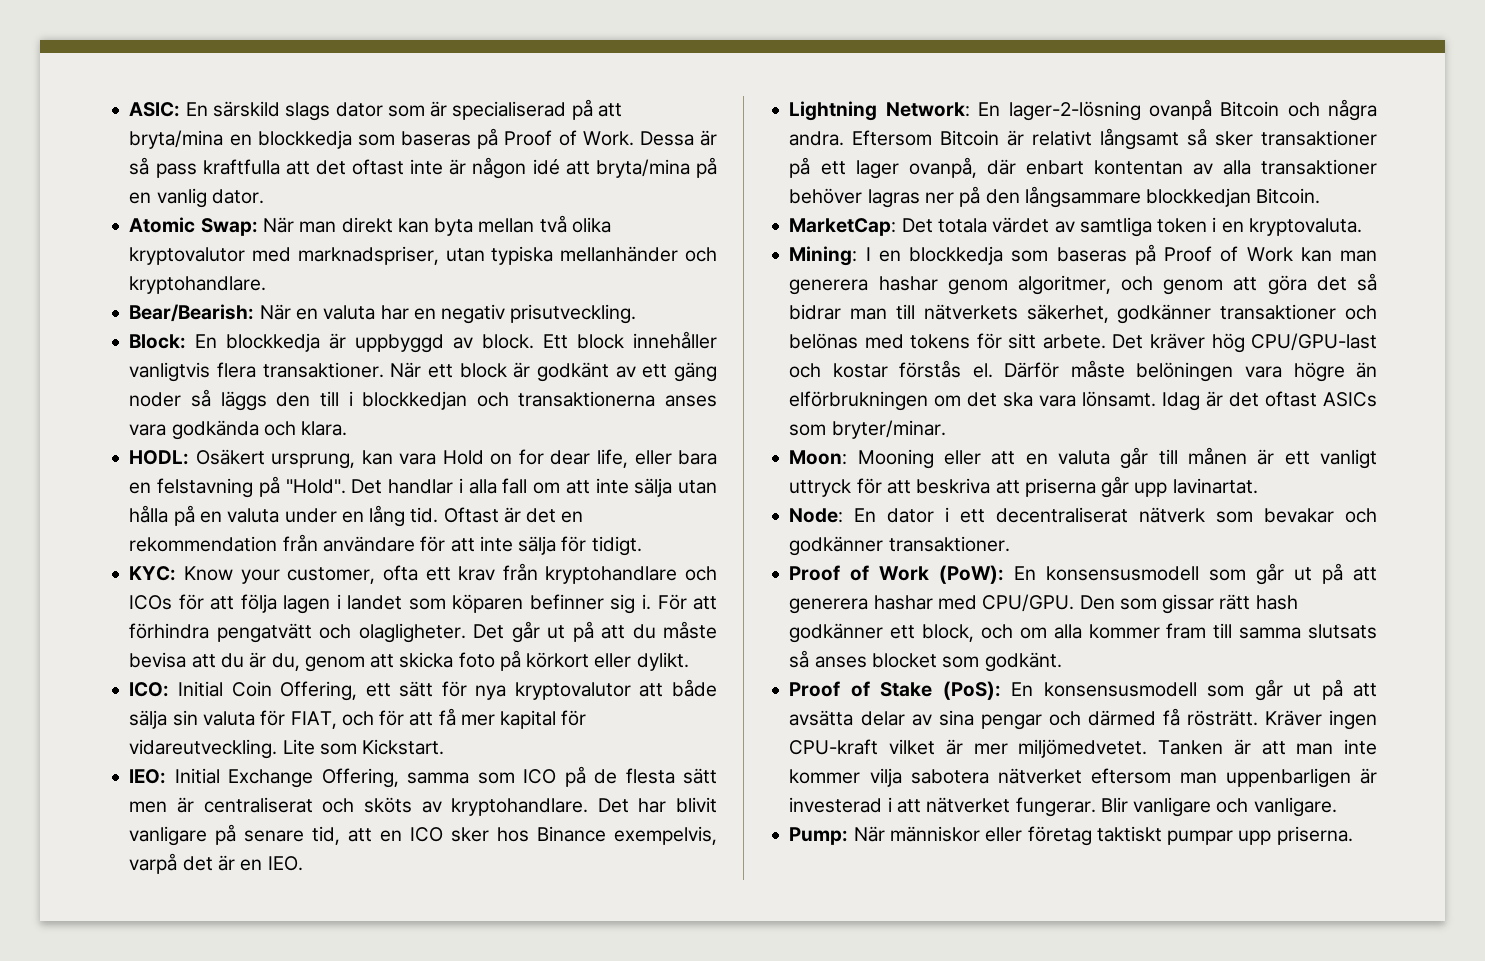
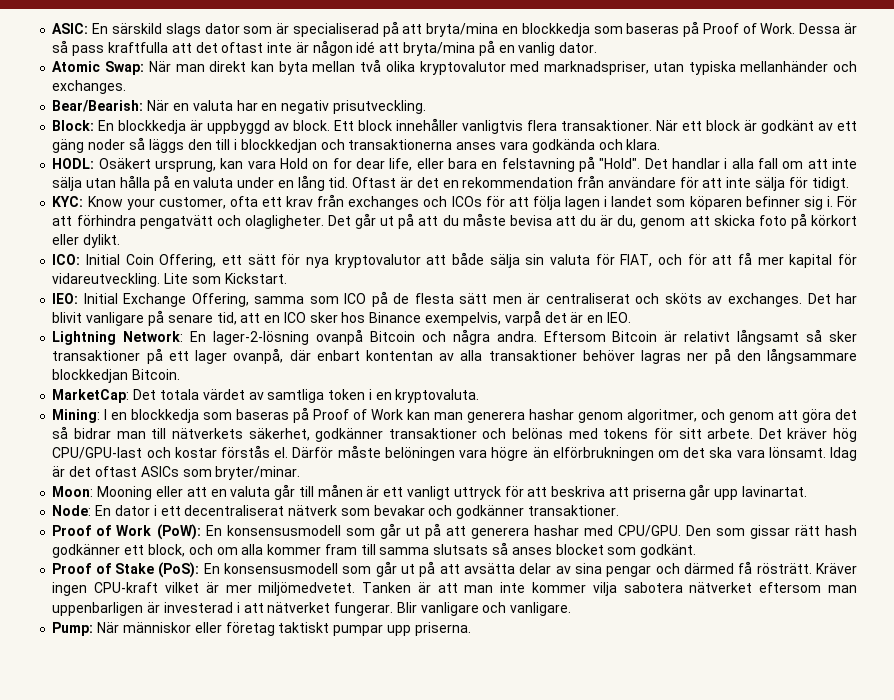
[129,276,267,294] kryptohandlare. -> [52,80,127,94] exchanges.
[545,566,678,584] kryptohandlare -> [348,196,420,210] exchanges
[451,798,589,816] kryptohandlare. -> [727,293,802,307] exchanges.

